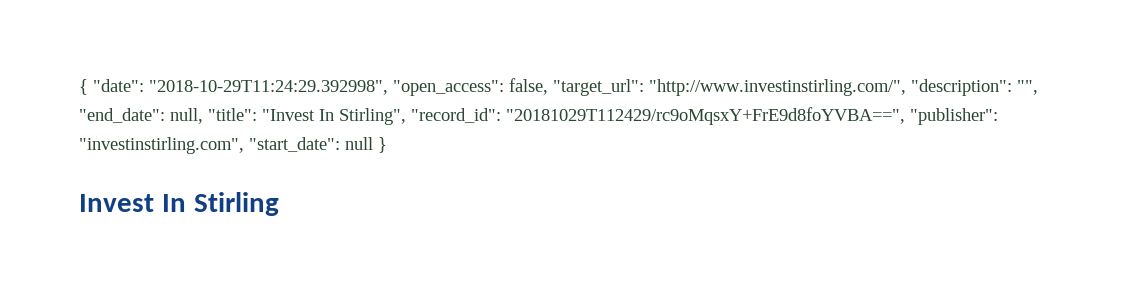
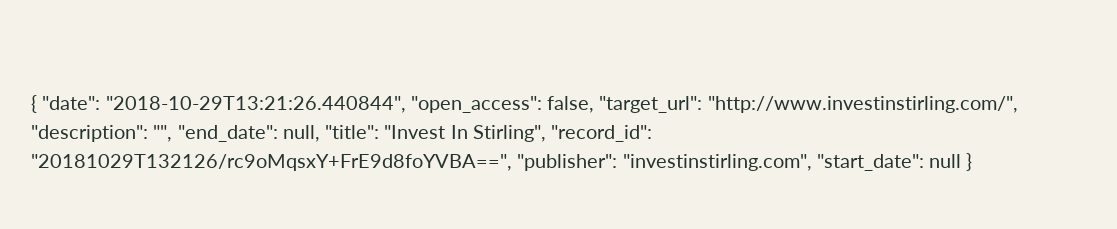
[149,80,388,95] "2018-10-29T11:24:29.392998", -> [105,96,406,113] "2018-10-29T13:21:26.440844",
[506,107,905,125] "20181029T112429/rc9oMqsxY+FrE9d8foYVBA==", -> [31,154,512,171] "20181029T132126/rc9oMqsxY+FrE9d8foYVBA==",
[79,192,279,216] // Invest In Stirling -> (973, 162) none

